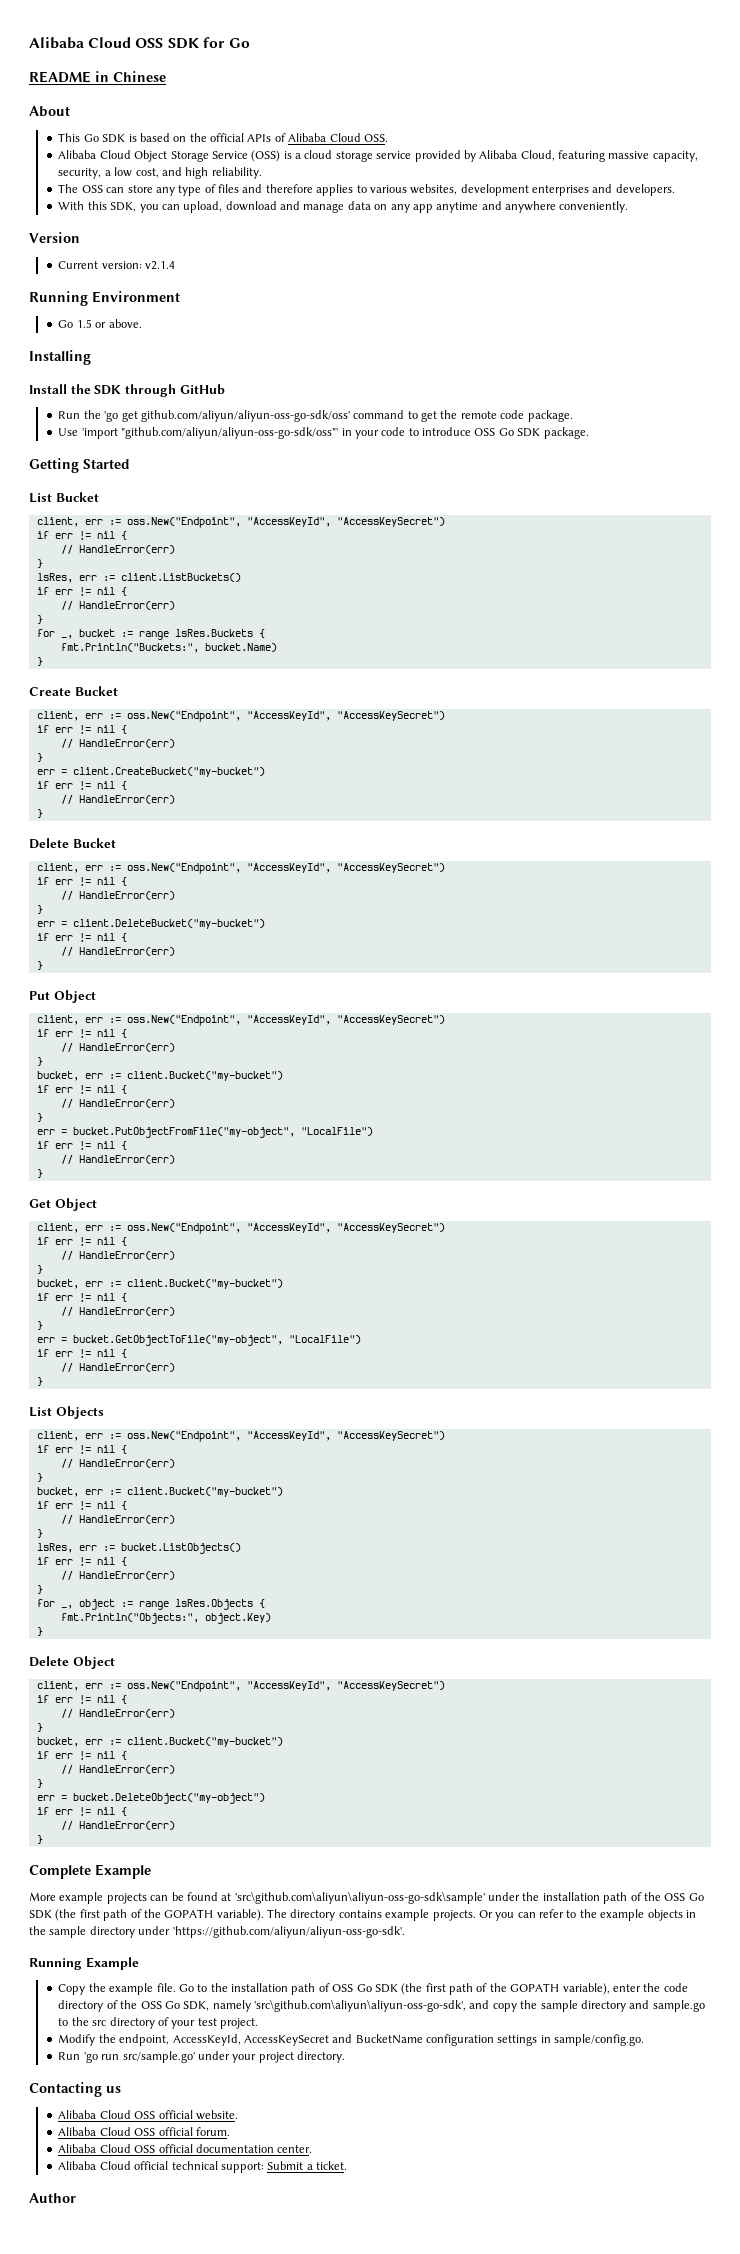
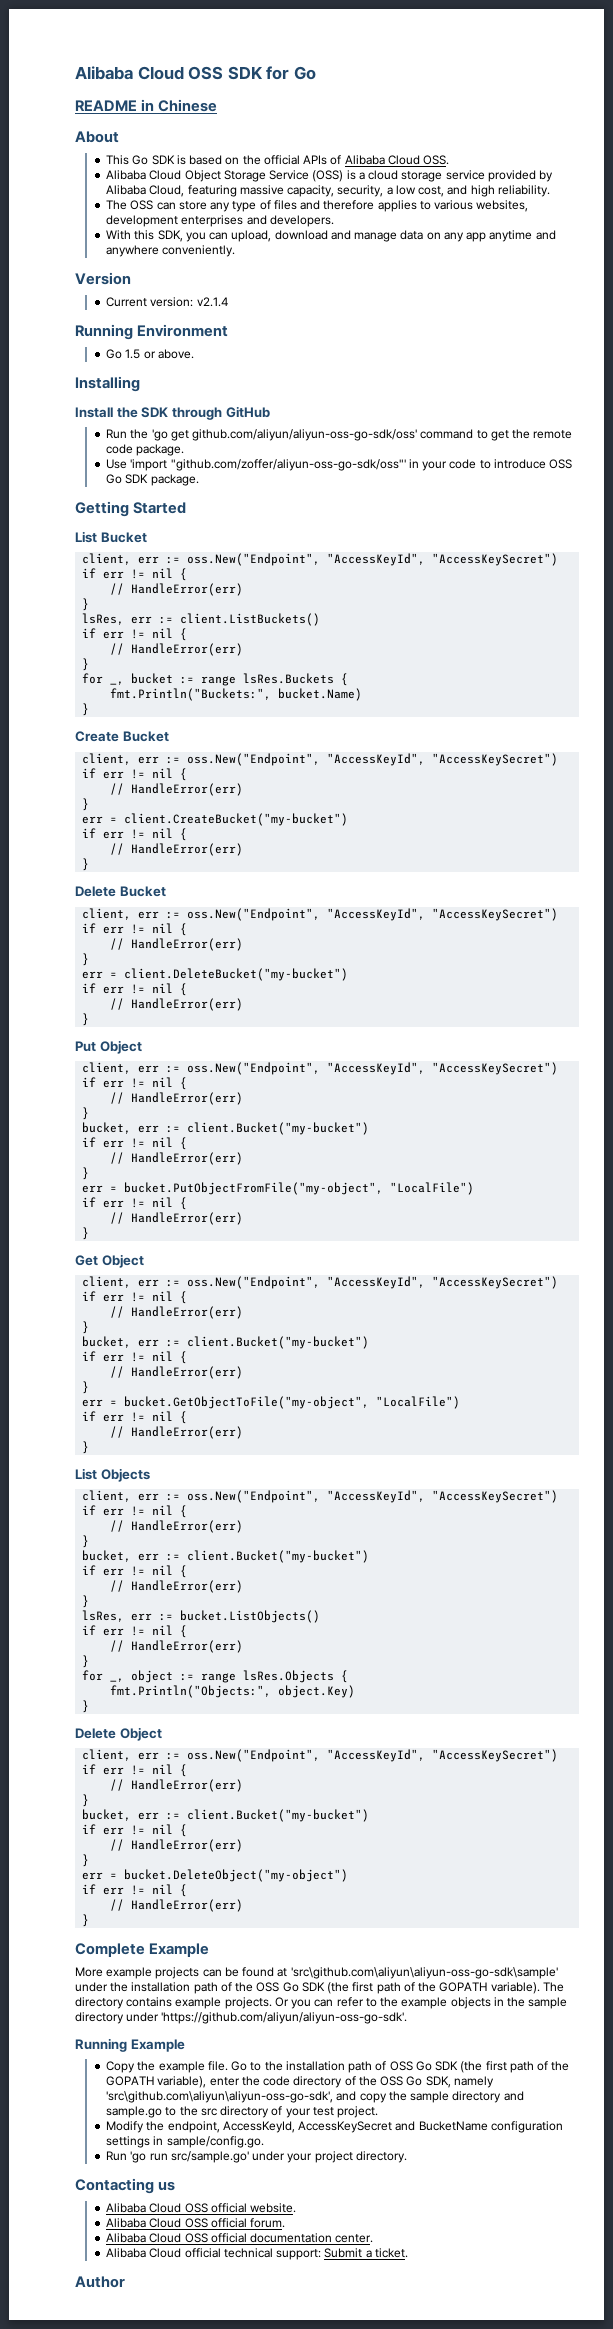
[121,427,339,439] "github.com/aliyun/aliyun-oss-go-sdk/oss"' -> [170,459,406,471] "github.com/zoffer/aliyun-oss-go-sdk/oss"'

